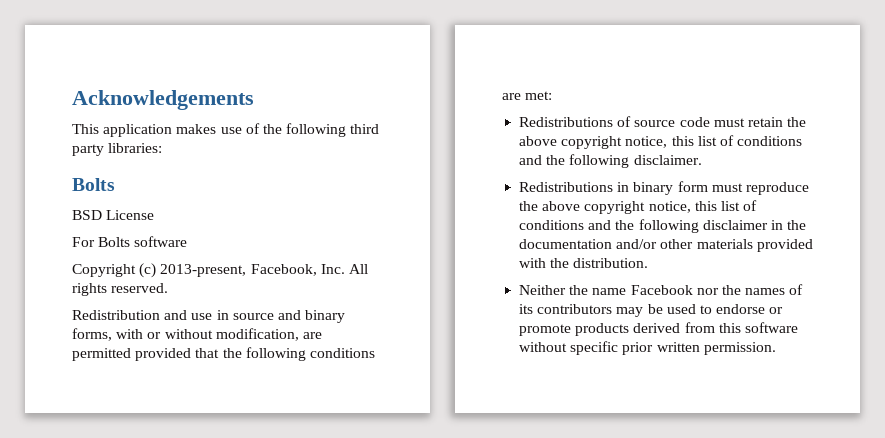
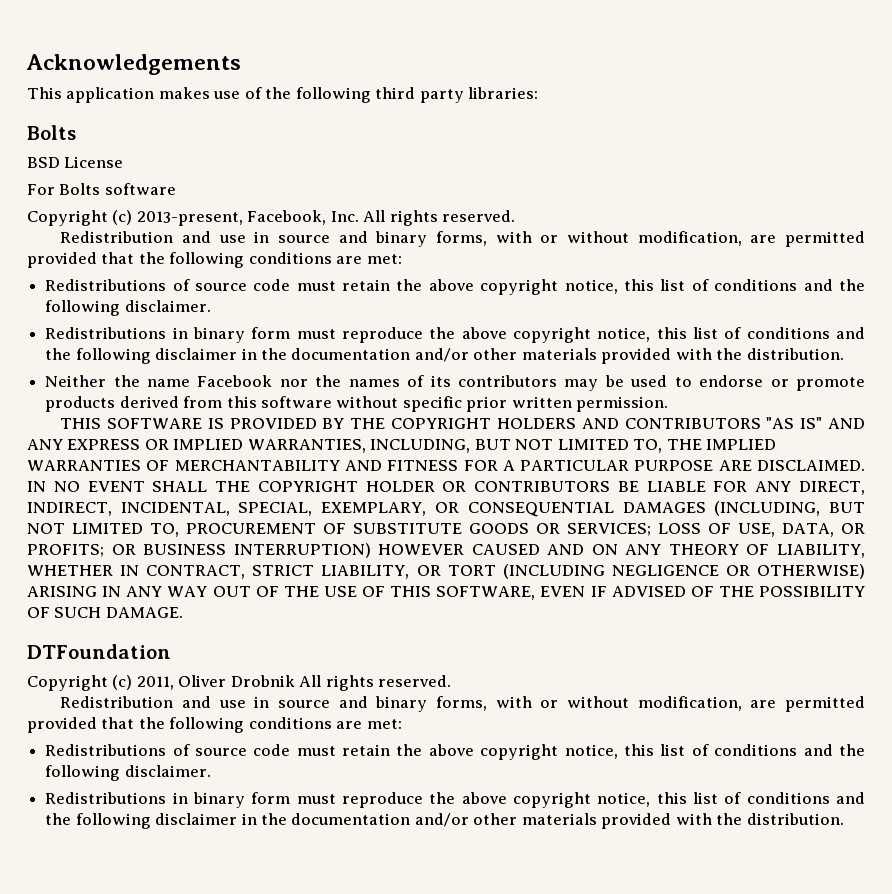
(776, 348) none -> [60,417,865,429] [27,439,777,453] [27,460,865,471] [27,481,865,495] [27,501,865,517] [27,523,865,537] [27,543,865,558] [27,564,866,579] [27,586,865,600] [27,607,183,618] [27,644,171,659] [27,675,452,691] [60,696,865,712] [27,717,402,733] [45,744,865,760] [45,765,211,781] [45,792,865,808] [45,813,844,829] // THIS SOFTWARE IS PROVIDED BY THE COPYRIGHT HOLDERS AND CONTRIBUTORS "AS IS" AND ANY EXPRESS OR IMPLIED WARRANTIES, INCLUDING, BUT NOT LIMITED TO, THE IMPLIED WARRANTIES OF MERCHANTABILITY AND FITNESS FOR A PARTICULAR PURPOSE ARE DISCLAIMED. IN NO EVENT SHALL THE COPYRIGHT HOLDER OR CONTRIBUTORS BE LIABLE FOR ANY DIRECT, INDIRECT, INCIDENTAL, SPECIAL, EXEMPLARY, OR CONSEQUENTIAL DAMAGES (INCLUDING, BUT NOT LIMITED TO, PROCUREMENT OF SUBSTITUTE GOODS OR SERVICES; LOSS OF USE, DATA, OR PROFITS; OR BUSINESS INTERRUPTION) HOWEVER CAUSED AND ON ANY THEORY OF LIABILITY, WHETHER IN CONTRACT, STRICT LIABILITY, OR TORT (INCLUDING NEGLIGENCE OR OTHERWISE) ARISING IN ANY WAY OUT OF THE USE OF THIS SOFTWARE, EVEN IF ADVISED OF THE POSSIBILITY OF SUCH DAMAGE. // DTFoundation // Copyright (c) 2011, Oliver Drobnik All rights reserved. // Redistribution and use in source and binary forms, with or without modification, are permitted provided that the following conditions are met: // Redistributions of source code must retain the above copyright notice, this list of conditions and the following disclaimer. // Redistributions in binary form must reproduce the above copyright notice, this list of conditions and the following disclaimer in the documentation and/or other materials provided with the distribution.

